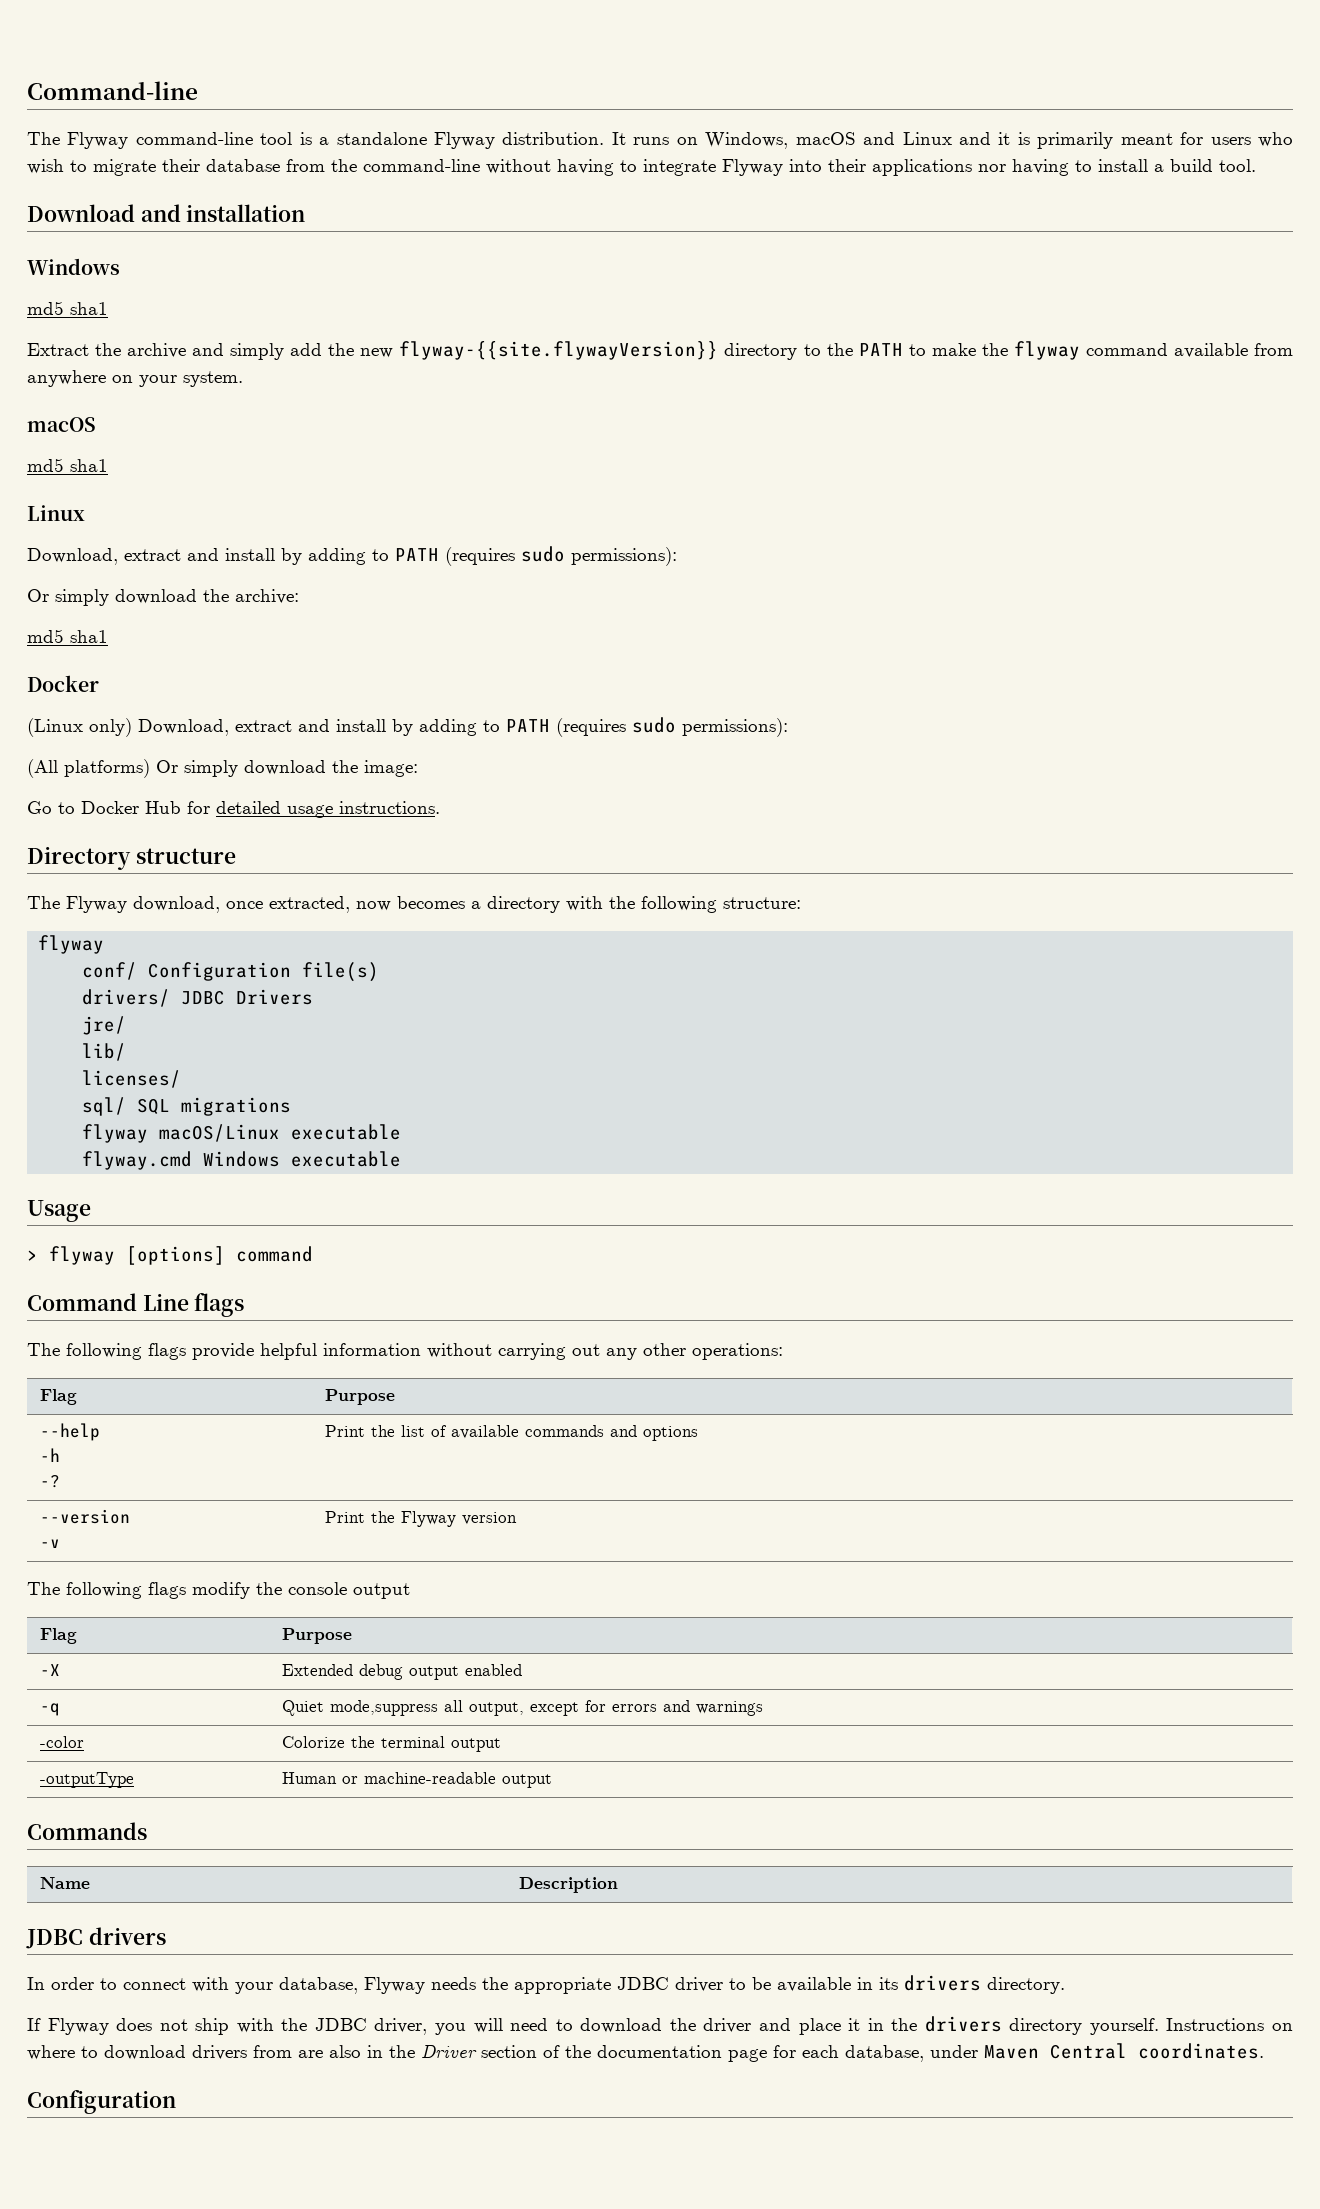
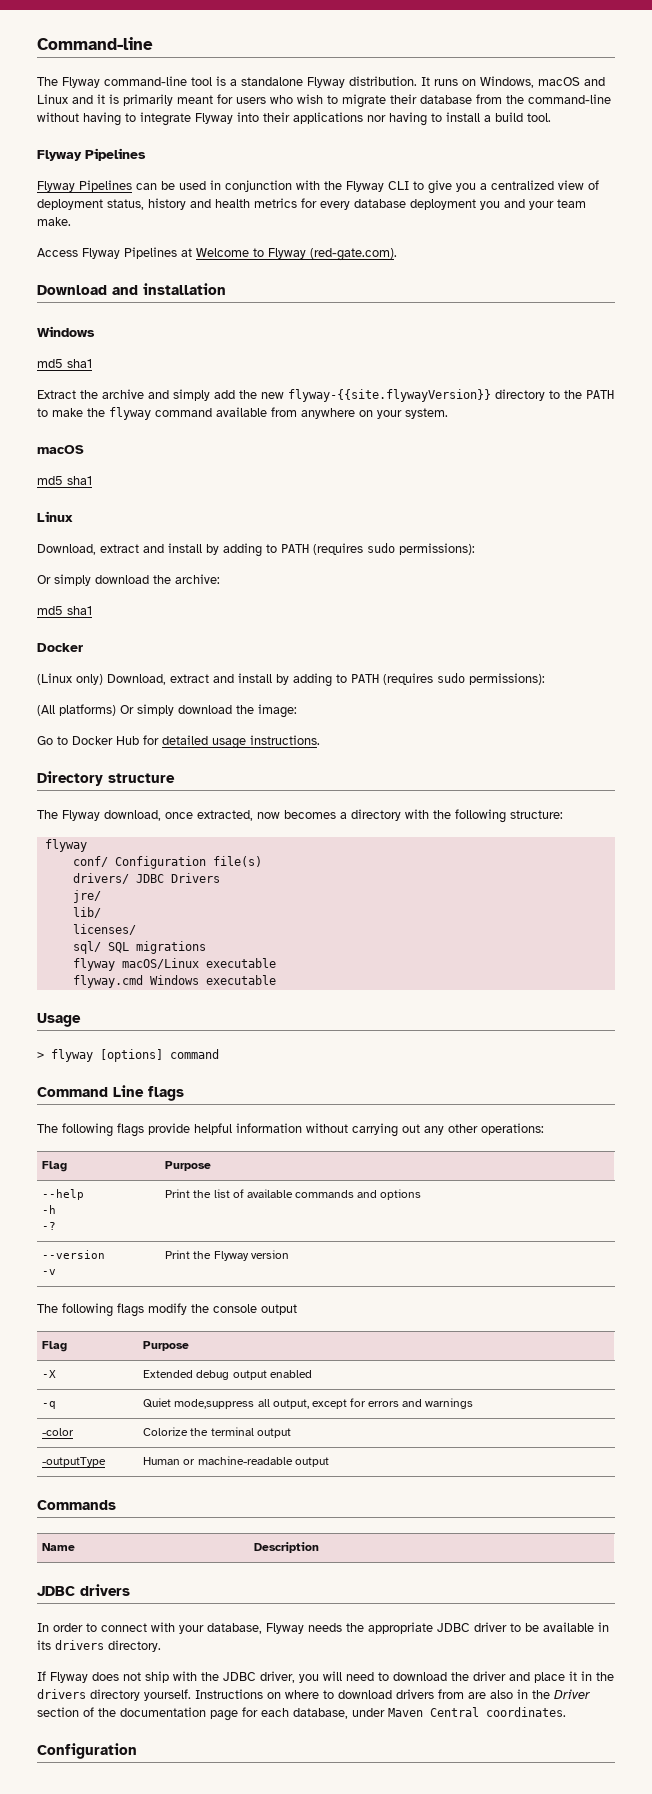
(1256, 165) none -> [37,148,146,161] [37,180,599,194] [37,198,586,210] [37,217,71,226] [37,247,397,261] // Flyway Pipelines // Flyway Pipelines can be used in conjunction with the Flyway CLI to give you a centralized view of deployment status, history and health metrics for every database deployment you and your team make. // Access Flyway Pipelines at Welcome to Flyway (red-gate.com).

